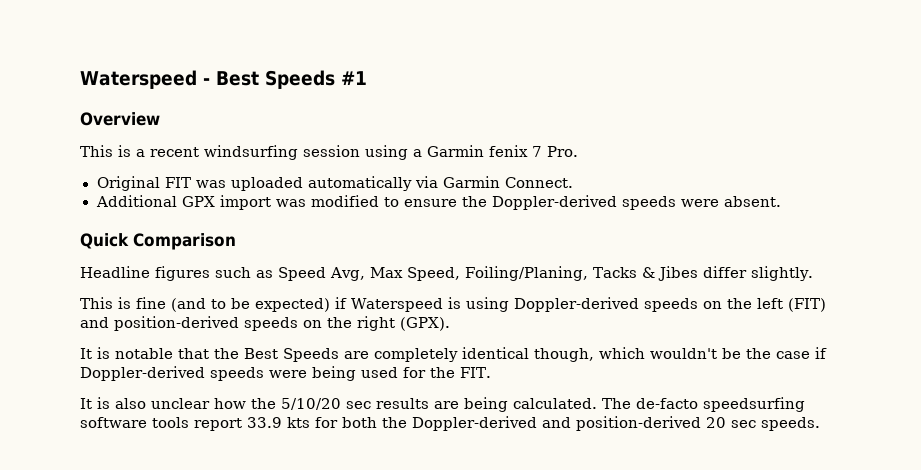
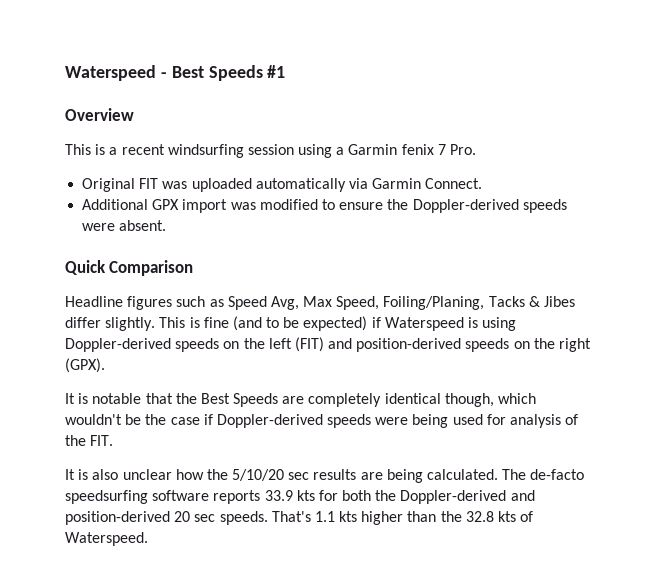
(813, 273) // -> (156, 324) none
(426, 372) none -> [510,414,579,428] analysis of
[152,417,242,431] tools report -> [213,490,261,504] reports
(820, 424) none -> [271,511,534,525] [65,532,148,546] That's 1.1 kts higher than the 32.8 kts of Waterspeed.

